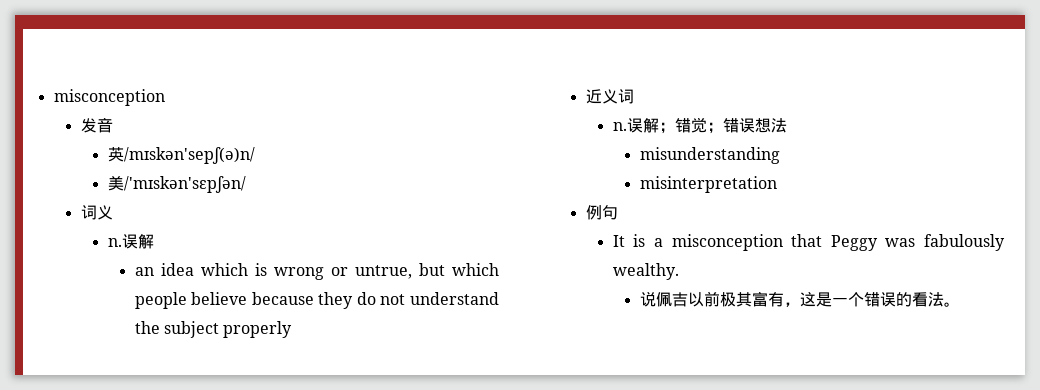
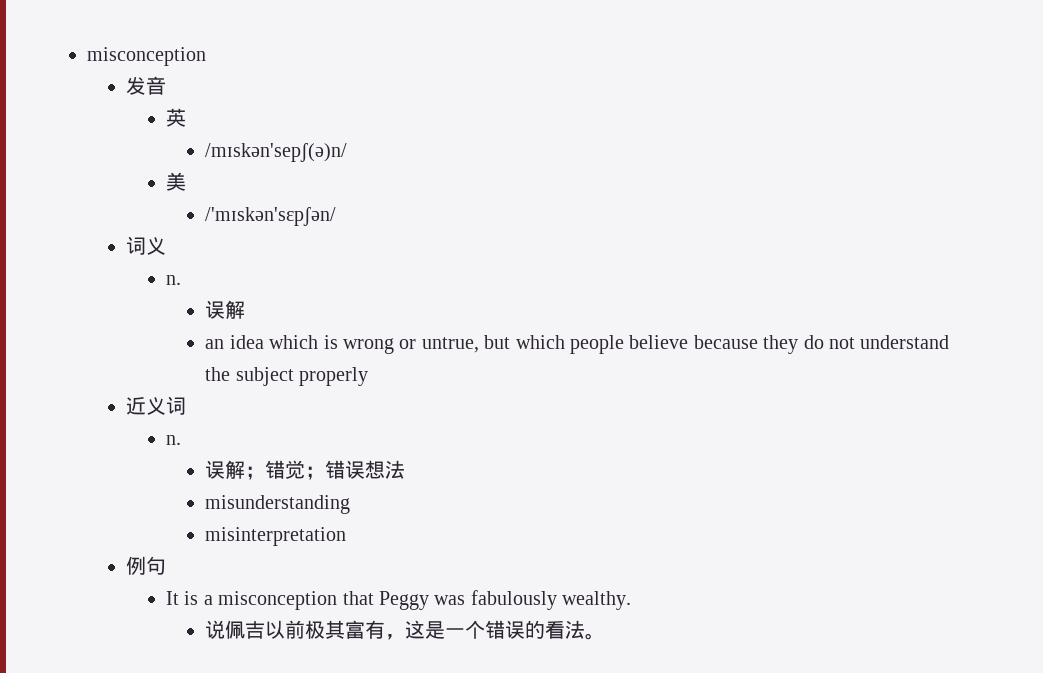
(124, 154) none -> (186, 117) //
(124, 183) none -> (186, 181) //
(122, 242) none -> (181, 280) //
(627, 126) none -> (181, 440) //

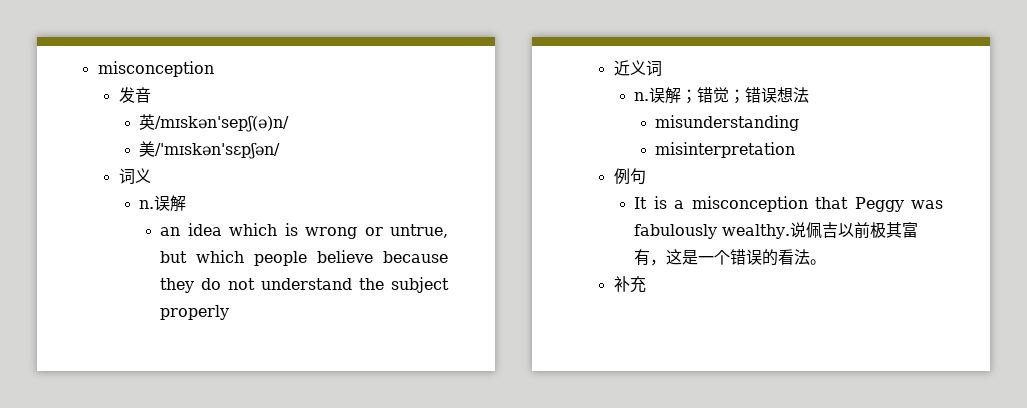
(186, 117) // -> (156, 122) none
(186, 181) // -> (156, 149) none
(181, 280) // -> (155, 204) none
(181, 440) // -> (650, 96) none
(632, 600) // -> (791, 231) none
(606, 636) none -> [613,276,646,293] // 补充

